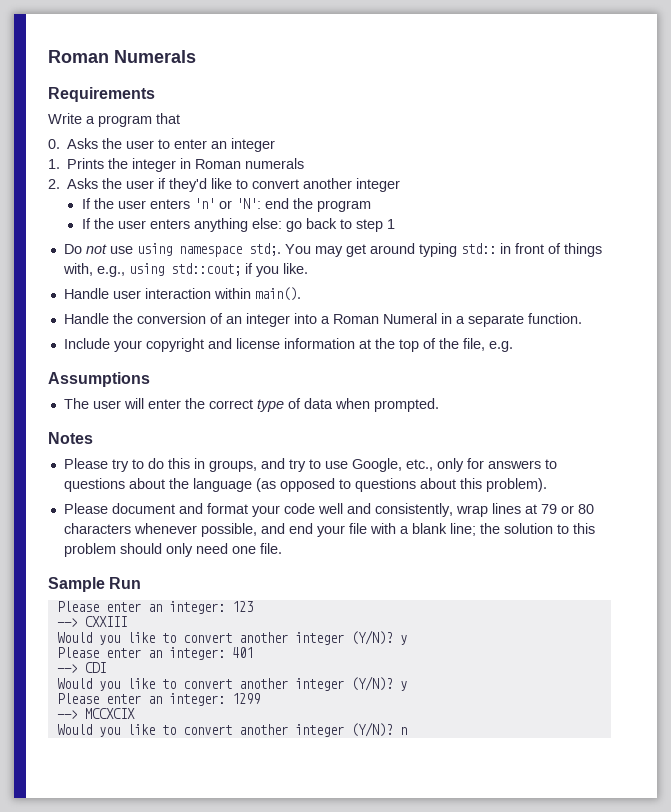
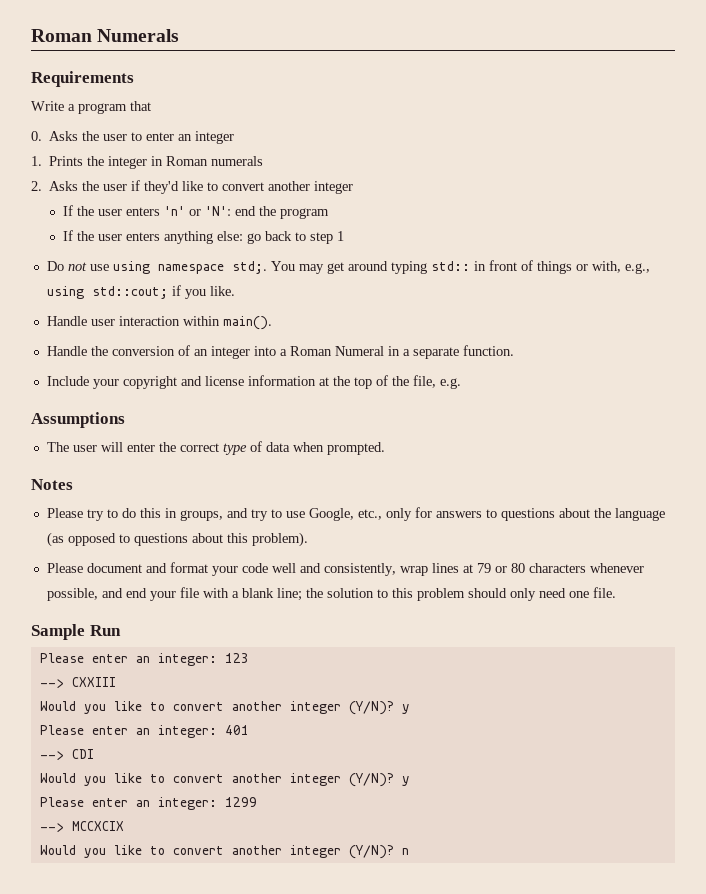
(602, 250) none -> [575,264,588,271] or

